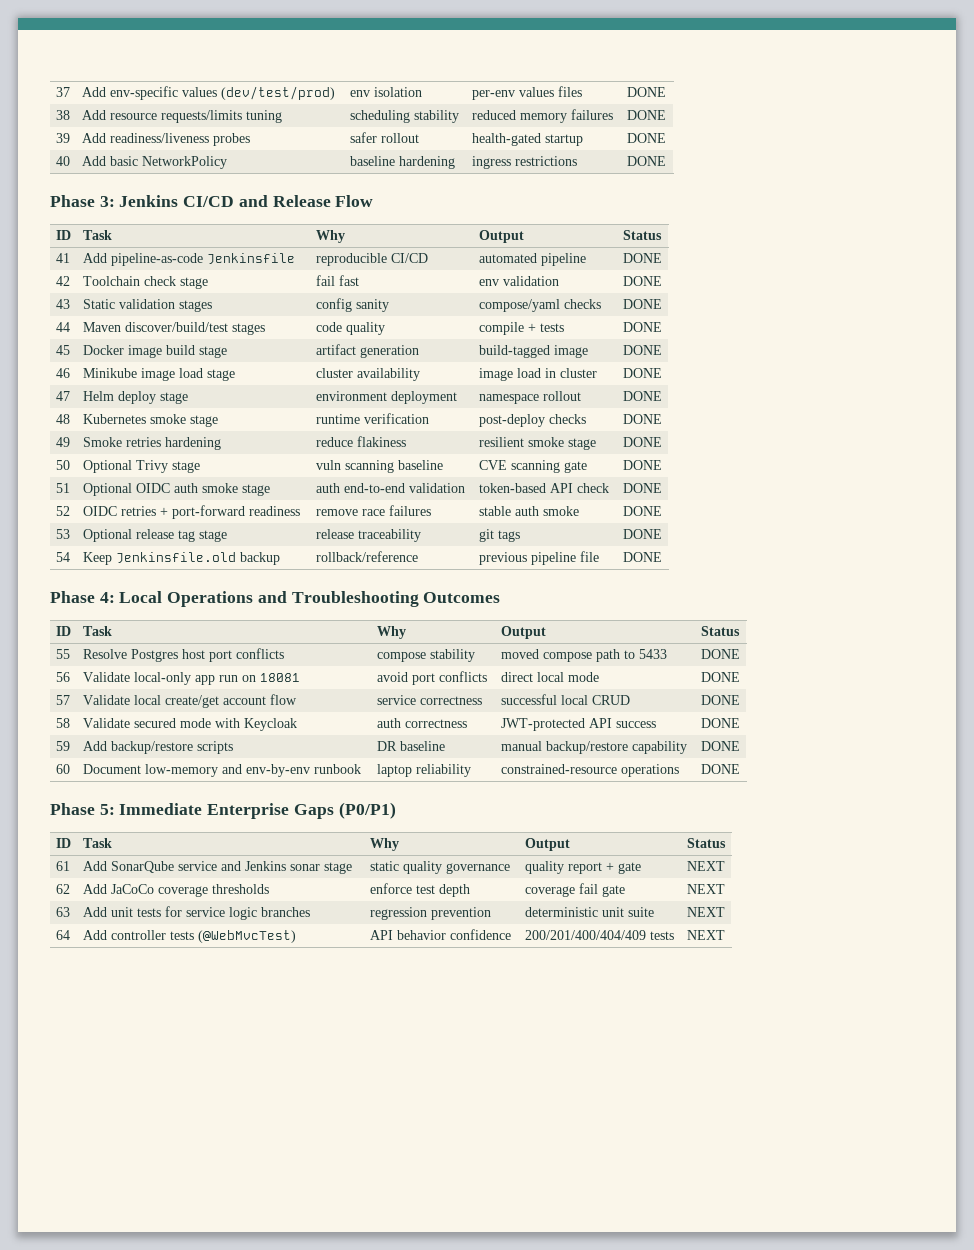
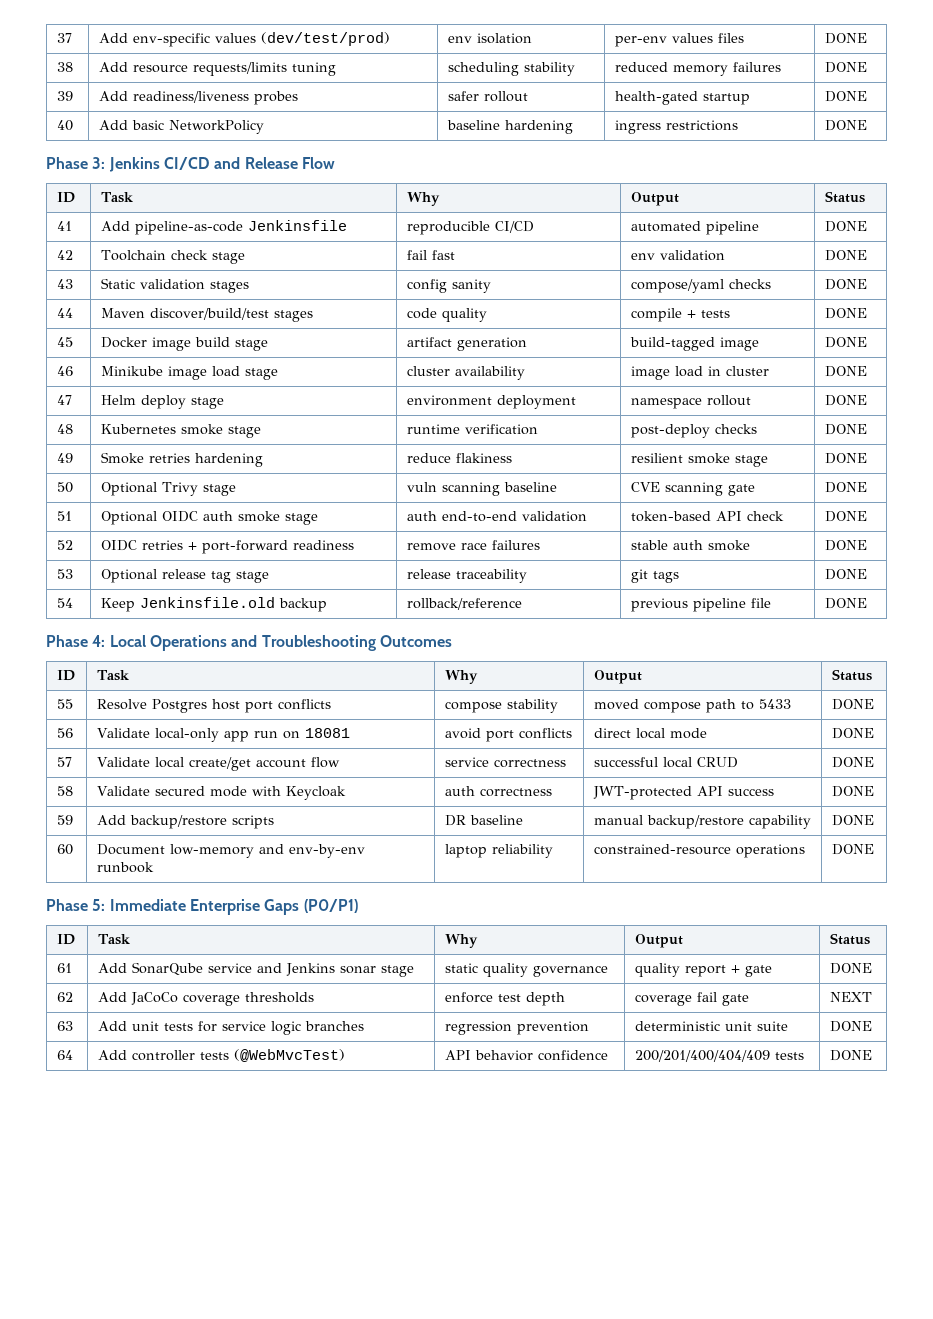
[686,861,725,871] NEXT -> [829,963,872,974] DONE
[686,907,725,917] NEXT -> [829,1021,872,1032] DONE
[686,930,725,940] NEXT -> [829,1050,872,1061] DONE

